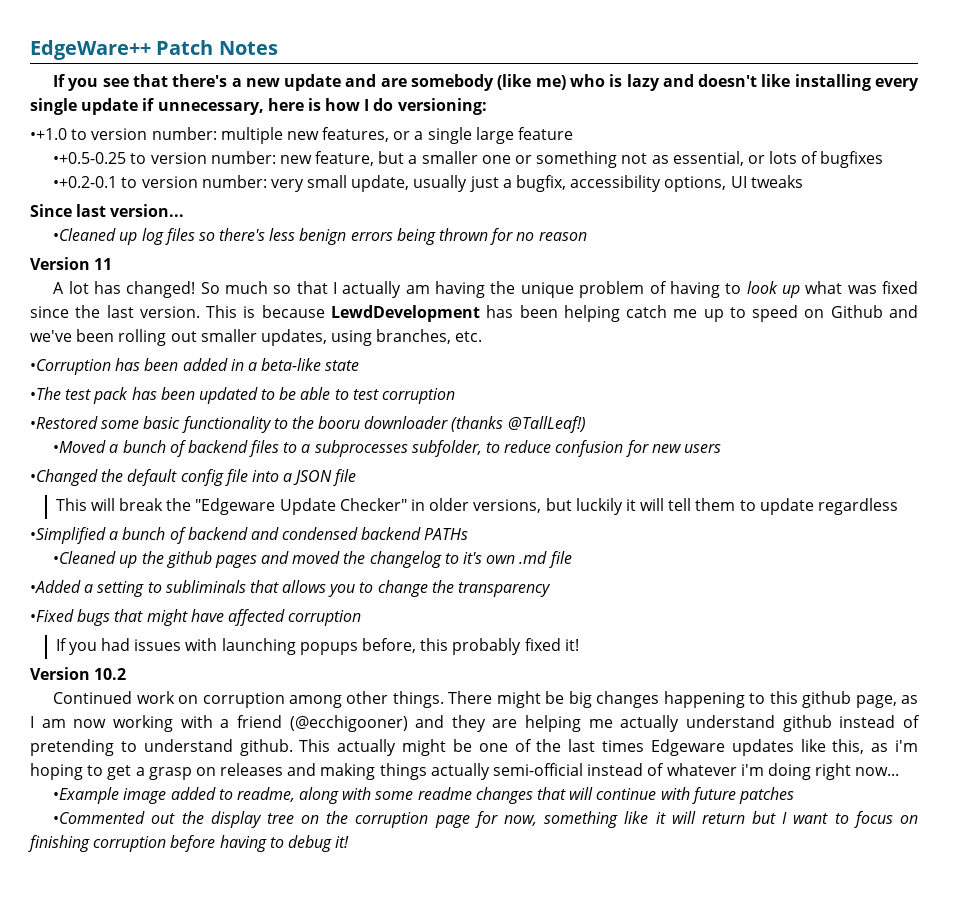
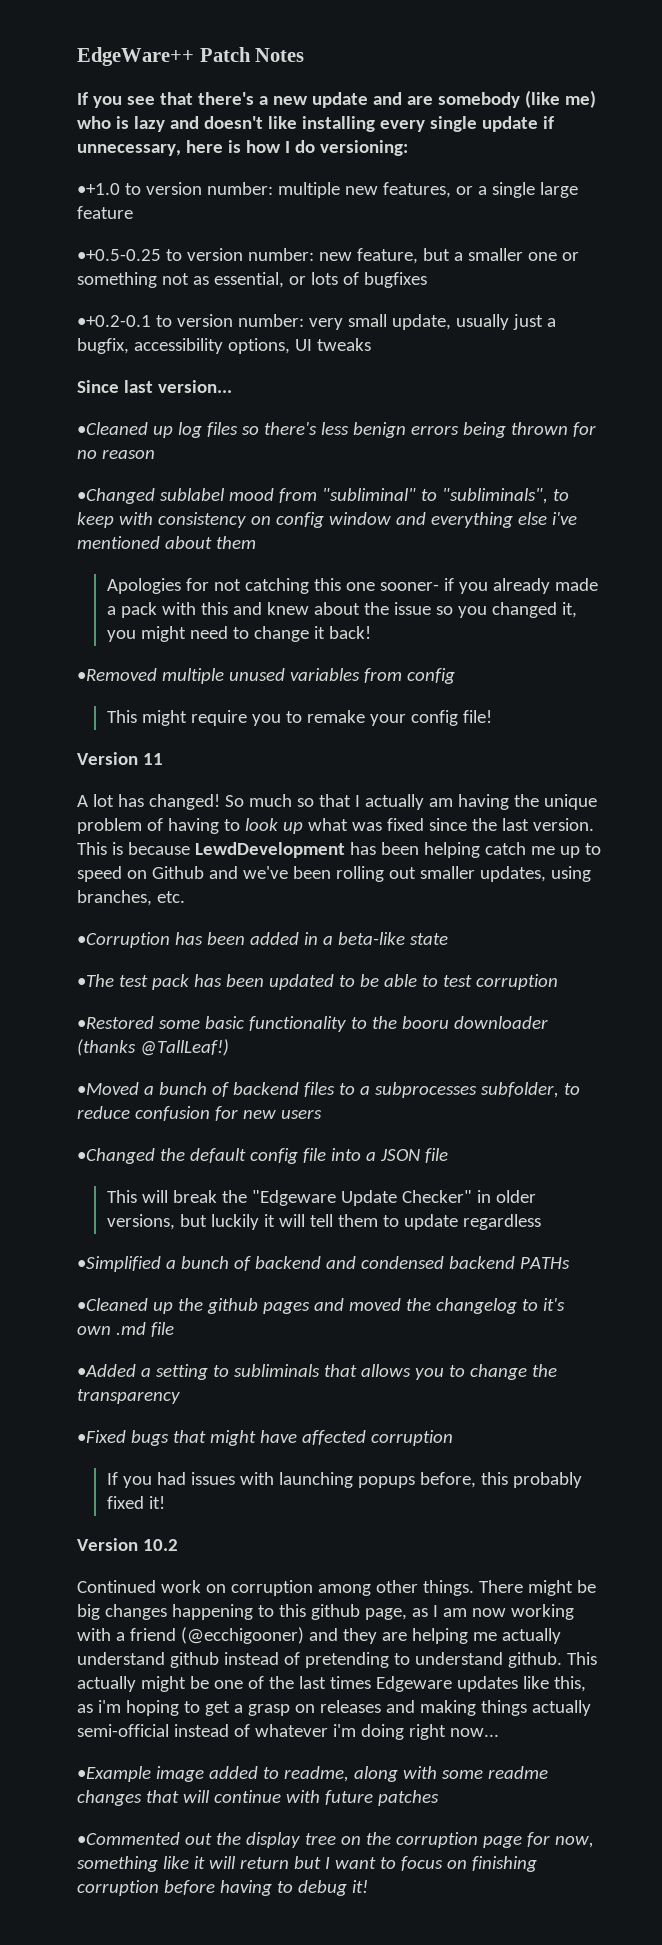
(587, 236) none -> [77,488,569,504] [77,512,577,528] [77,536,256,549] [106,578,598,594] [106,602,577,618] [106,626,371,642] [77,668,455,684] [106,710,492,726] // •Changed sublabel mood from "subliminal" to "subliminals", to keep with consistency on config window and everything else i've mentioned about them // Apologies for not catching this one sooner- if you already made a pack with this and knew about the issue so you changed it, you might need to change it back! // •Removed multiple unused variables from config // This might require you to remake your config file!

